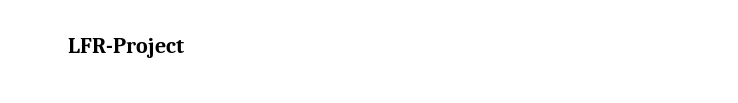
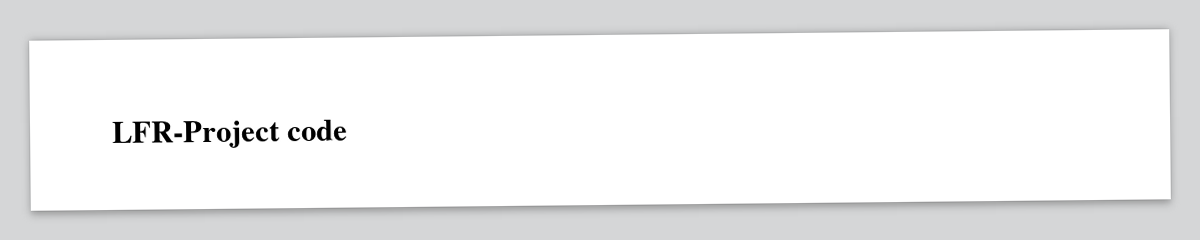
(184, 48) none -> [286,119,349,142] code

